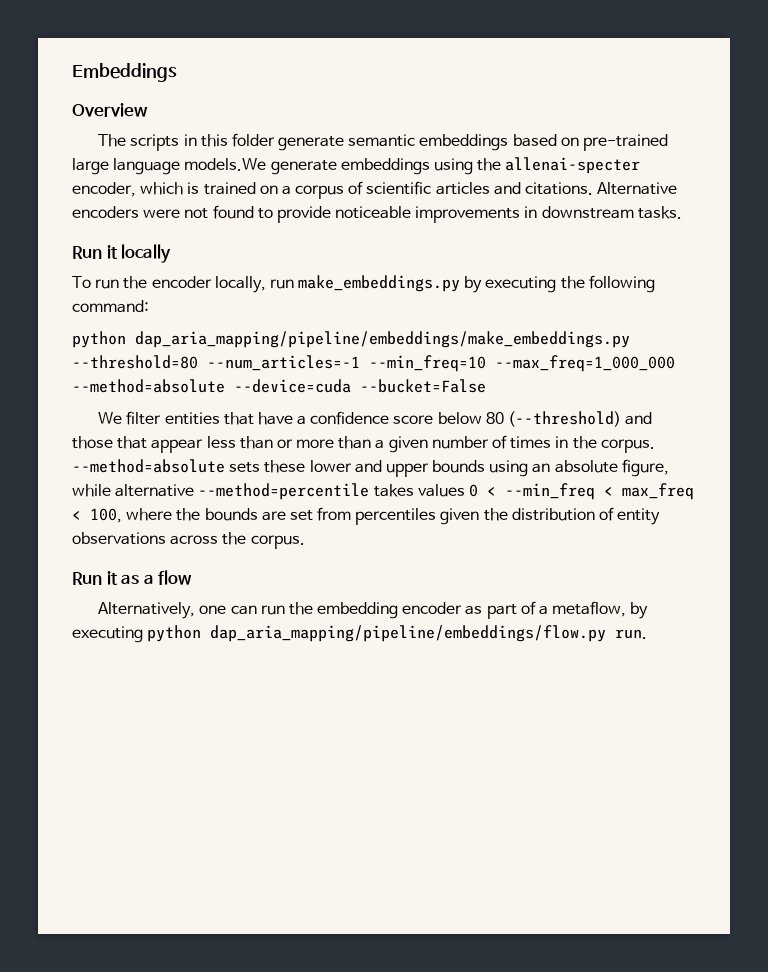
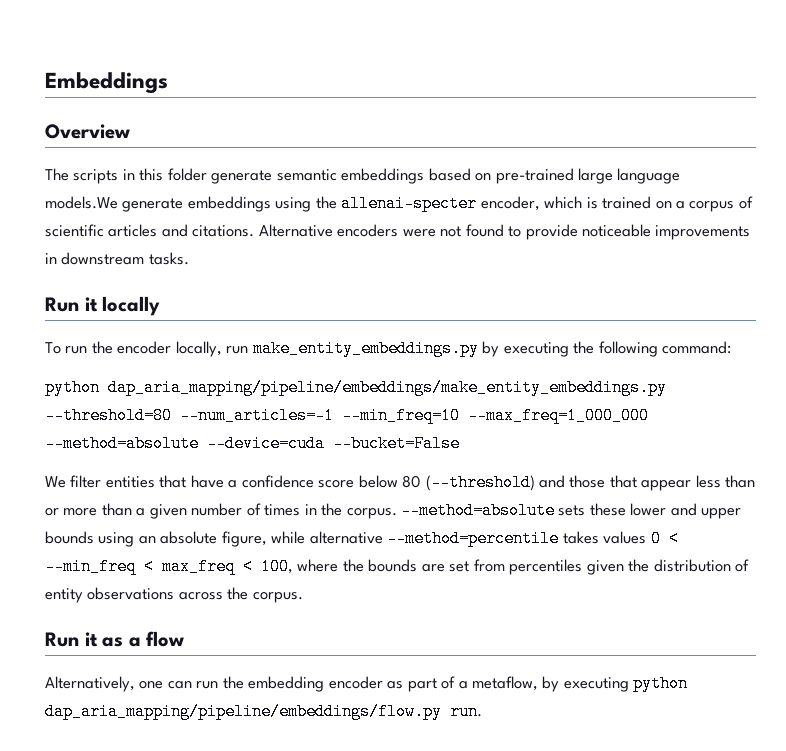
[298,275,461,292] make_embeddings.py -> [252,340,479,357] make_entity_embeddings.py
[135,331,630,348] dap_aria_mapping/pipeline/embeddings/make_embeddings.py -> [108,379,667,396] dap_aria_mapping/pipeline/embeddings/make_entity_embeddings.py

